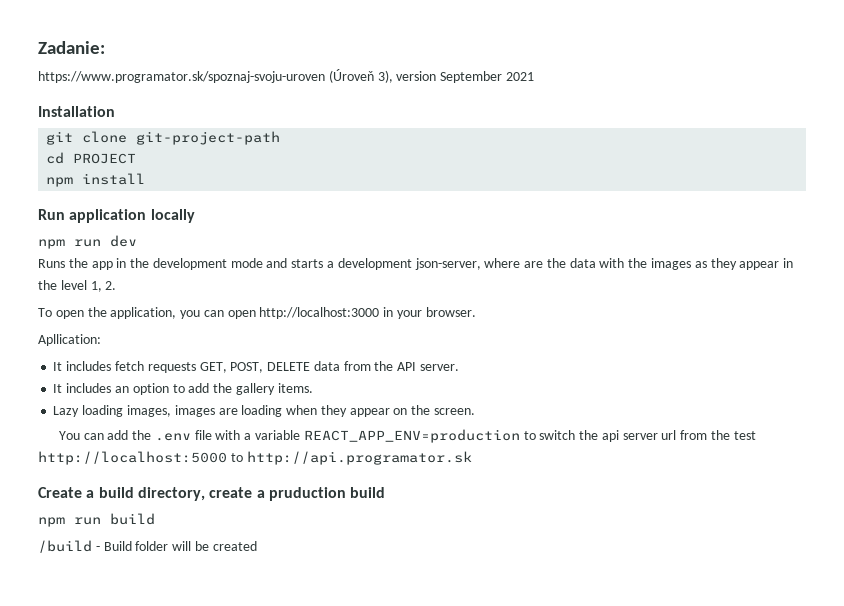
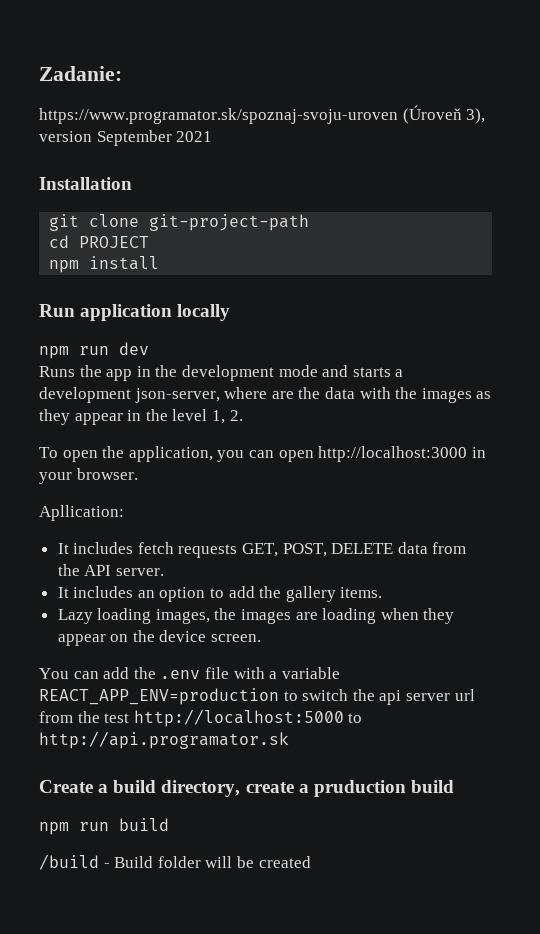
(171, 411) none -> [214,608,237,620] the
(431, 410) none -> [159,630,207,642] device

